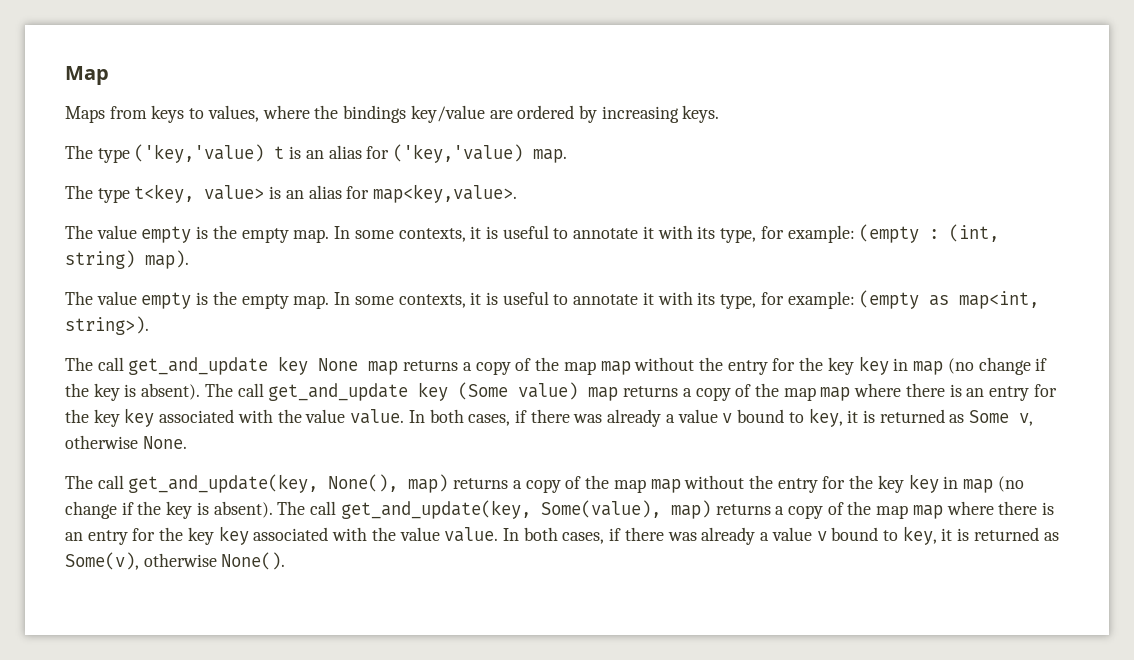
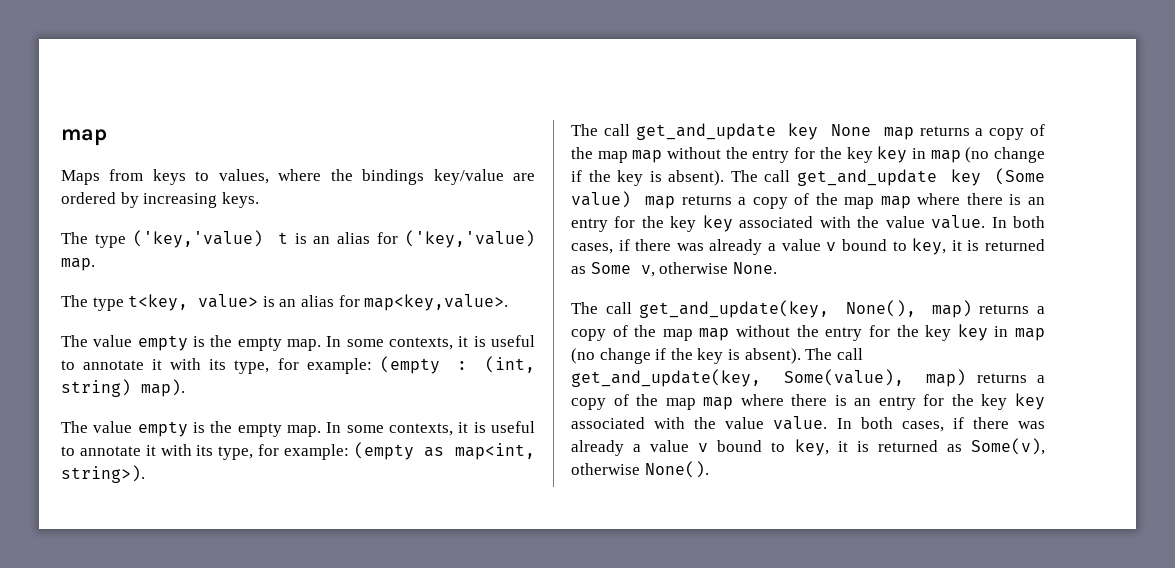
[65,66,109,85] Map -> [61,129,107,146] map

